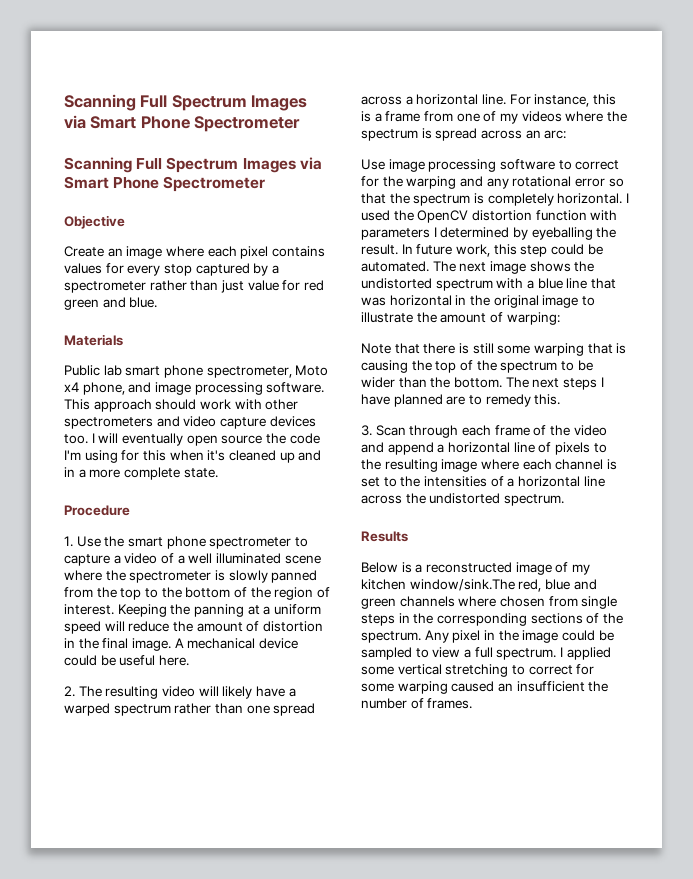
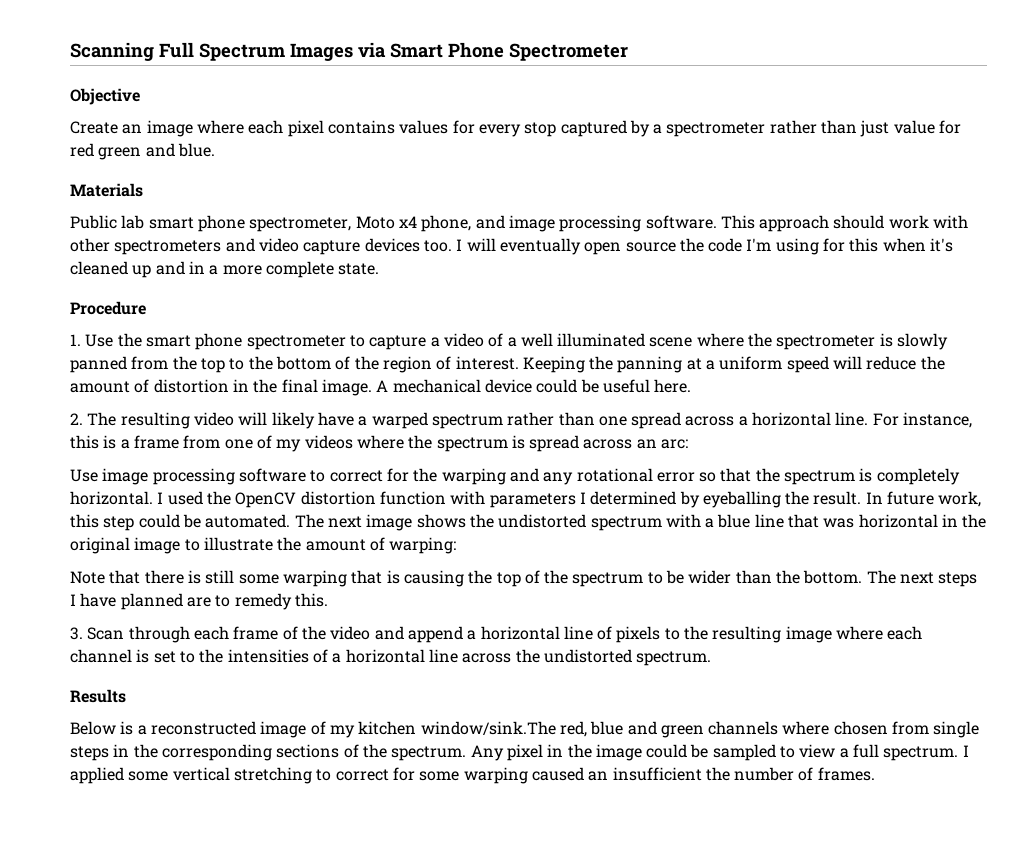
[64,94,308,111] [64,115,301,132] [64,157,322,173] [64,176,266,192] Scanning Full Spectrum Images via Smart Phone Spectrometer // Scanning Full Spectrum Images via Smart Phone Spectrometer -> [70,42,628,61] Scanning Full Spectrum Images via Smart Phone Spectrometer

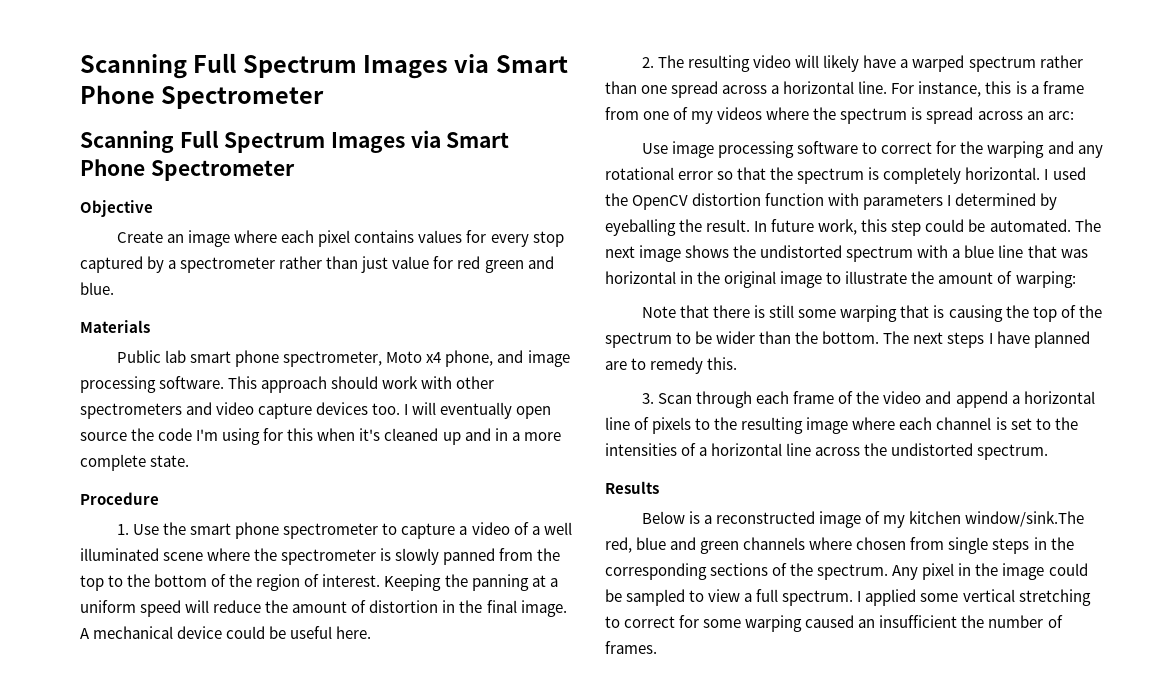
[70,42,628,61] Scanning Full Spectrum Images via Smart Phone Spectrometer -> [80,53,568,79] [80,85,325,109] [80,130,510,153] [80,159,295,181] Scanning Full Spectrum Images via Smart Phone Spectrometer // Scanning Full Spectrum Images via Smart Phone Spectrometer

